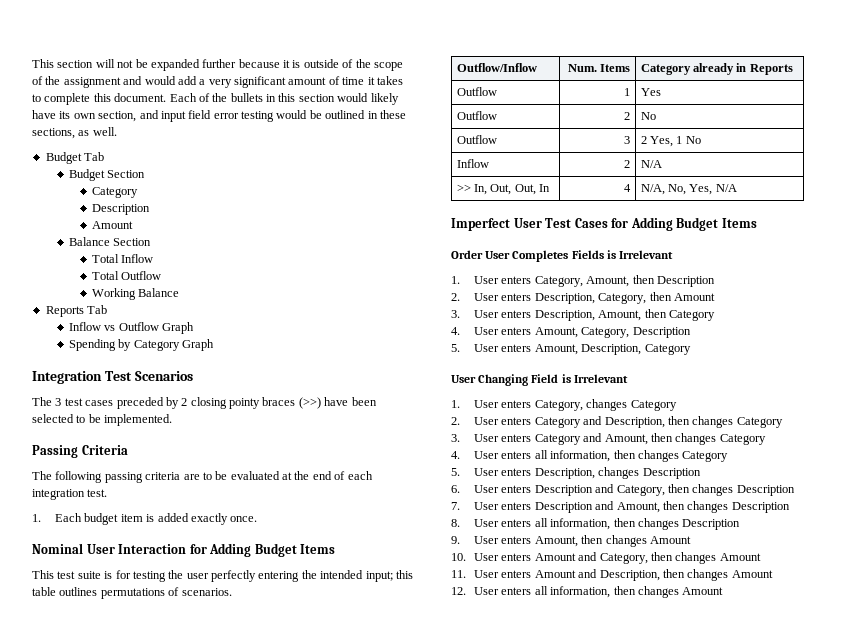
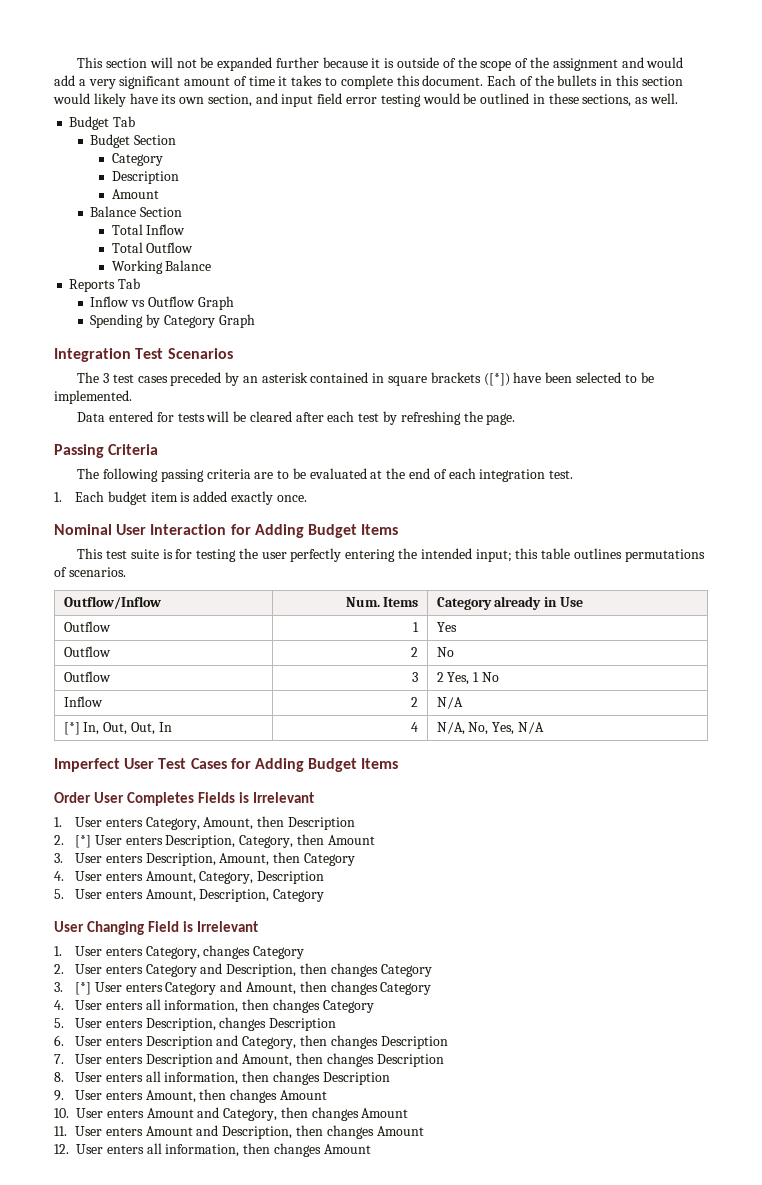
[181,397,321,409] 2 closing pointy braces (>>) -> [242,372,510,386] an asterisk contained in square brackets ([*])
(173, 420) none -> [77,411,516,425] // Data entered for tests will be cleared after each test by refreshing the page.
[749,64,793,75] Reports -> [559,597,583,607] Use
[456,184,471,192] >> -> [63,722,80,735] [*]
(460, 297) none -> [75,835,92,848] [*]
(460, 438) none -> [75,982,92,995] [*]

